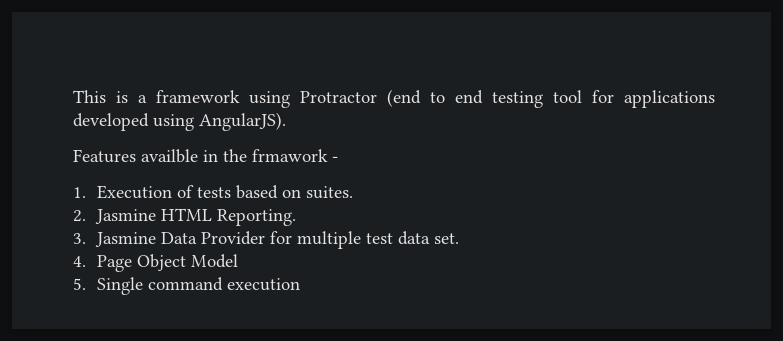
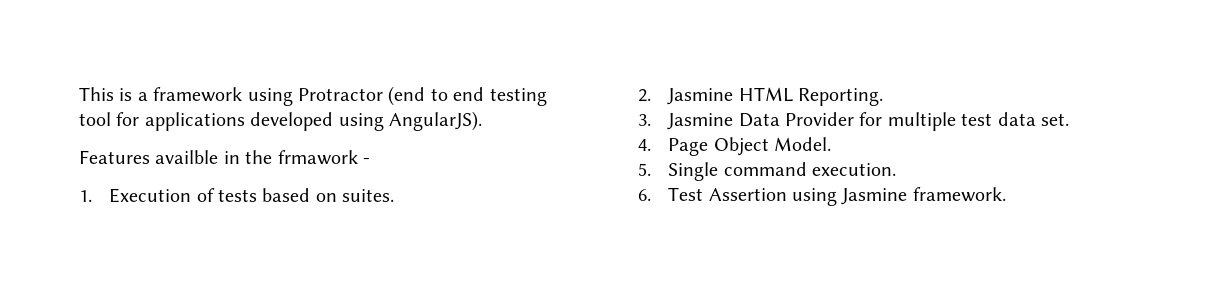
[191,254,239,268] Model -> [774,137,832,151] Model.
[227,278,301,291] execution -> [812,163,897,176] [638,187,1006,206] execution. // 6. Test Assertion using Jasmine framework.

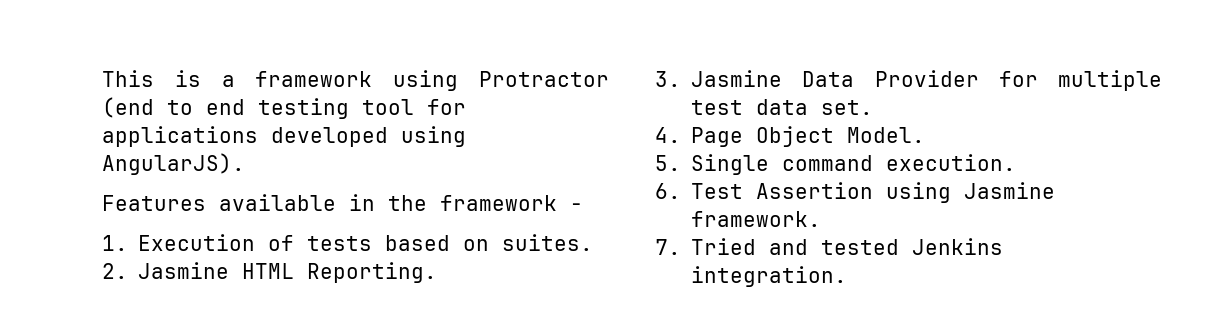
[155,150,219,164] availble -> [219,194,336,211] available
[277,150,358,165] frmawork -> [440,195,557,211] framework
(1006, 194) none -> [655,238,1004,255] [691,266,848,287] // 7. Tried and tested Jenkins integration.

